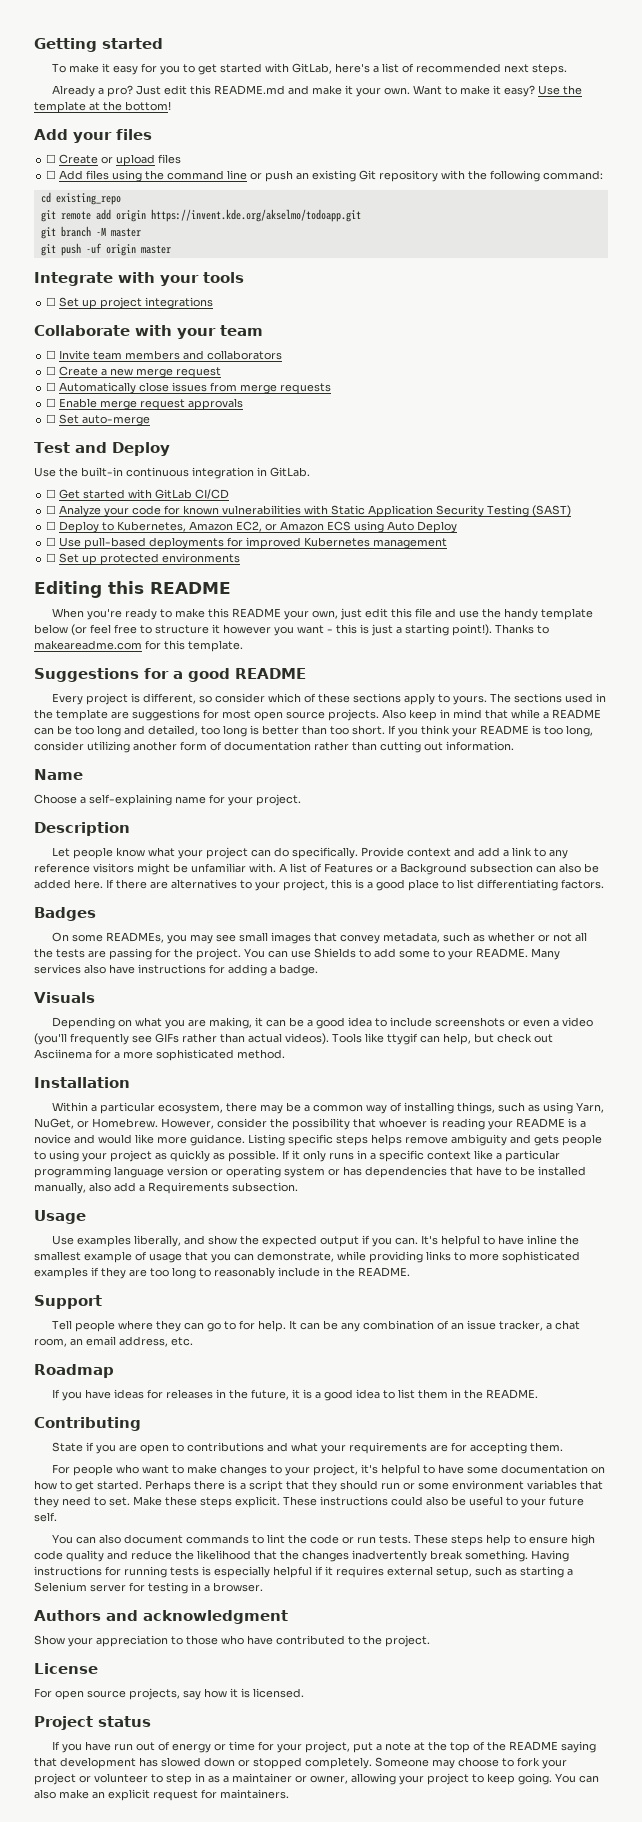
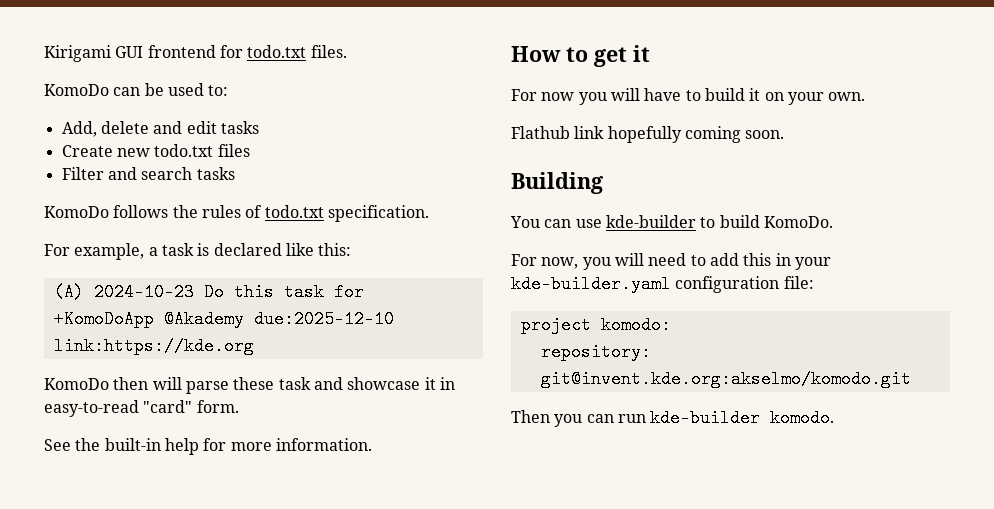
[34,38,163,52] [52,63,568,75] [52,85,583,97] [34,101,171,113] [34,129,152,143] [46,154,182,166] [46,170,604,182] [40,192,121,205] [40,209,361,222] [40,226,141,239] [40,243,171,256] [34,272,244,286] [46,297,214,309] [34,325,263,339] [46,350,283,360] [46,366,222,378] [46,382,332,394] [46,398,244,410] [46,414,151,426] [34,442,170,456] [34,467,310,479] [46,489,230,499] [46,505,572,517] [46,521,458,533] [46,537,448,549] [46,553,241,565] [34,581,231,598] [52,608,594,620] [34,624,549,636] [34,640,243,652] [34,668,306,682] [52,693,607,705] [34,709,601,721] [34,725,593,737] [34,741,514,753] [34,769,83,780] [34,794,301,806] [34,822,130,836] [52,847,569,859] [34,863,599,875] [34,879,604,891] [34,907,96,921] [52,932,588,944] [34,948,560,960] [34,964,318,976] [34,992,95,1003] [52,1017,594,1029] [34,1033,553,1045] [34,1049,285,1061] [34,1077,130,1088] [52,1102,605,1114] [34,1118,586,1130] [34,1134,602,1146] [34,1150,560,1162] [34,1166,586,1178] [34,1182,298,1194] [34,1210,86,1224] [52,1235,580,1247] [34,1251,580,1263] [34,1267,410,1279] [34,1295,102,1309] [52,1320,581,1332] [34,1336,193,1347] [34,1364,114,1378] [52,1389,539,1401] [34,1417,141,1431] [52,1442,564,1454] [52,1464,606,1476] [34,1480,603,1492] [34,1496,584,1508] [34,1512,57,1522] [52,1534,596,1546] [34,1550,569,1562] [34,1566,573,1578] [34,1582,263,1594] [34,1610,288,1624] [34,1635,430,1647] [34,1663,98,1674] [34,1688,304,1700] [34,1716,151,1730] [52,1741,597,1753] [34,1757,567,1769] [34,1773,599,1785] [34,1789,289,1801] Getting started // To make it easy for you to get started with GitLab, here's a list of recommended next steps. // Already a pro? Just edit this README.md and make it your own. Want to make it easy? Use the template at the bottom! // Add your files // ☐ Create or upload files // ☐ Add files using the command line or push an existing Git repository with the following command: // cd existing_repo // git remote add origin https://invent.kde.org/akselmo/todoapp.git // git branch -M master // git push -uf origin master // Integrate with your tools // ☐ Set up project integrations // Collaborate with your team // ☐ Invite team members and collaborators // ☐ Create a new merge request // ☐ Automatically close issues from merge requests // ☐ Enable merge request approvals // ☐ Set auto-merge // Test and Deploy // Use the built-in continuous integration in GitLab. // ☐ Get started with GitLab CI/CD // ☐ Analyze your code for known vulnerabilities with Static Application Security Testing (SAST) // ☐ Deploy to Kubernetes, Amazon EC2, or Amazon ECS using Auto Deploy // ☐ Use pull-based deployments for improved Kubernetes management // ☐ Set up protected environments // Editing this README // When you're ready to make this README your own, just edit this file and use the handy template below (or feel free to structure it however you want - this is just a starting point!). Thanks to makeareadme.com for this template. // Suggestions for a good README // Every project is different, so consider which of these sections apply to yours. The sections used in the template are suggestions for most open source projects. Also keep in mind that while a README can be too long and detailed, too long is better than too short. If you think your README is too long, consider utilizing another form of documentation rather than cutting out information. // Name // Choose a self-explaining name for your project. // Description // Let people know what your project can do specifically. Provide context and add a link to any reference visitors might be unfamiliar with. A list of Features or a Background subsection can also be added here. If there are alternatives to your project, this is a good place to list differentiating factors. // Badges // On some READMEs, you may see small images that convey metadata, such as whether or not all the tests are passing for the project. You can use Shields to add some to your README. Many services also have instructions for adding a badge. // Visuals // Depending on what you are making, it can be a good idea to include screenshots or even a video (you'll frequently see GIFs rather than actual videos). Tools like ttygif can help, but check out Asciinema for a more sophisticated method. // Installation // Within a particular ecosystem, there may be a common way of installing things, such as using Yarn, NuGet, or Homebrew. However, consider the possibility that whoever is reading your README is a novice and would like more guidance. Listing specific steps helps remove ambiguity and gets people to using your project as quickly as possible. If it only runs in a specific context like a particular programming language version or operating system or has dependencies that have to be installed manually, also add a Requirements subsection. // Usage // Use examples liberally, and show the expected output if you can. It's helpful to have inline the smallest example of usage that you can demonstrate, while providing links to more sophisticated examples if they are too long to reasonably include in the README. // Support // Tell people where they can go to for help. It can be any combination of an issue tracker, a chat room, an email address, etc. // Roadmap // If you have ideas for releases in the future, it is a good idea to list them in the README. // Contributing // State if you are open to contributions and what your requirements are for accepting them. // For people who want to make changes to your project, it's helpful to have some documentation on how to get started. Perhaps there is a script that they should run or some environment variables that they need to set. Make these steps explicit. These instructions could also be useful to your future self. // You can also document commands to lint the code or run tests. These steps help to ensure high code quality and reduce the likelihood that the changes inadvertently break something. Having instructions for running tests is especially helpful if it requires external setup, such as starting a Selenium server for testing in a browser. // Authors and acknowledgment // Show your appreciation to those who have contributed to the project. // License // For open source projects, say how it is licensed. // Project status // If you have run out of energy or time for your project, put a note at the top of the README saying that development has slowed down or stopped completely. Someone may choose to fork your project or volunteer to step in as a maintainer or owner, allowing your project to keep going. You can also make an explicit request for maintainers. -> [44,45,347,62] [44,83,229,96] [61,121,259,137] [61,144,250,157] [61,167,235,180] [44,205,429,222] [44,243,352,260] [53,283,364,301] [53,310,394,328] [53,337,254,355] [44,377,455,394] [44,400,239,417] [44,438,372,455] [511,45,650,67] [511,88,866,105] [511,126,785,143] [511,172,603,194] [510,215,833,228] [511,253,831,270] [511,275,814,293] [520,316,671,334] [540,343,651,361] [540,370,911,388] [511,409,835,427] Kirigami GUI frontend for todo.txt files. // KomoDo can be used to: // Add, delete and edit tasks // Create new todo.txt files // Filter and search tasks // KomoDo follows the rules of todo.txt specification. // For example, a task is declared like this: // (A) 2024-10-23 Do this task for +KomoDoApp @Akademy due:2025-12-10 link:https://kde.org // KomoDo then will parse these task and showcase it in easy-to-read "card" form. // See the built-in help for more information. // How to get it // For now you will have to build it on your own. // Flathub link hopefully coming soon. // Building // You can use kde-builder to build KomoDo. // For now, you will need to add this in your kde-builder.yaml configuration file: // project komodo: // repository: git@invent.kde.org:akselmo/komodo.git // Then you can run kde-builder komodo.

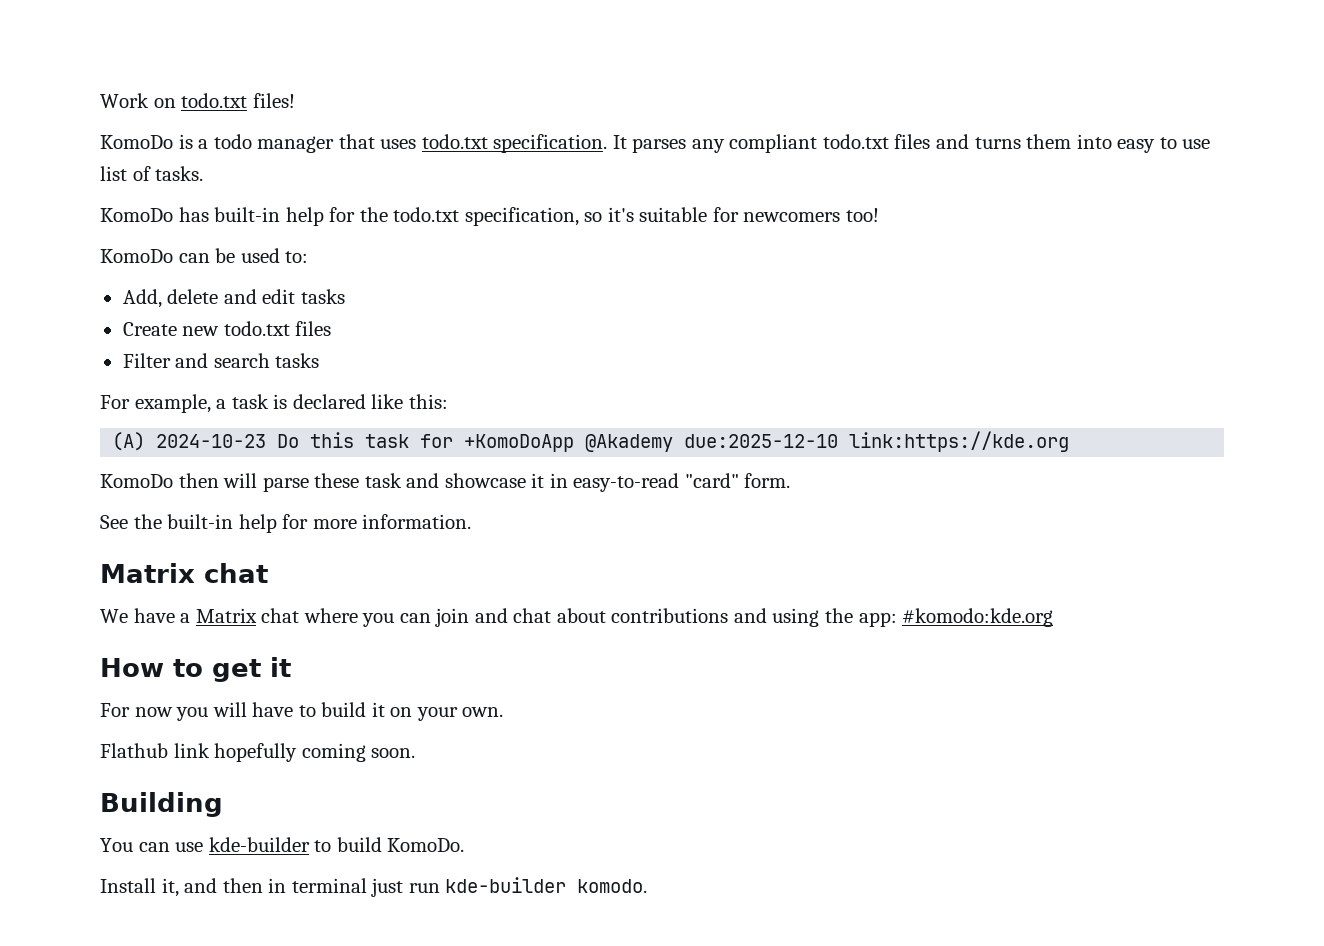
[44,45,347,62] Kirigami GUI frontend for todo.txt files. -> [100,93,295,108] [100,134,1211,153] [100,166,204,181] [100,207,879,226] Work on todo.txt files! // KomoDo is a todo manager that uses todo.txt specification. It parses any compliant todo.txt files and turns them into easy to use list of tasks. // KomoDo has built-in help for the todo.txt specification, so it's suitable for newcomers too!
[44,205,429,222] // KomoDo follows the rules of todo.txt specification. -> (320, 360) none
(372, 444) none -> [100,563,268,583] [100,608,1054,627] // Matrix chat // We have a Matrix chat where you can join and chat about contributions and using the app: #komodo:kde.org
[511,253,831,270] [511,275,814,293] [520,316,671,334] [540,343,651,361] [540,370,911,388] [511,410,614,427] For now, you will need to add this in your kde-builder.yaml configuration file: // project komodo: // repository: git@invent.kde.org:akselmo/komodo.git // Then you can -> [100,878,404,897] Install it, and then in terminal just

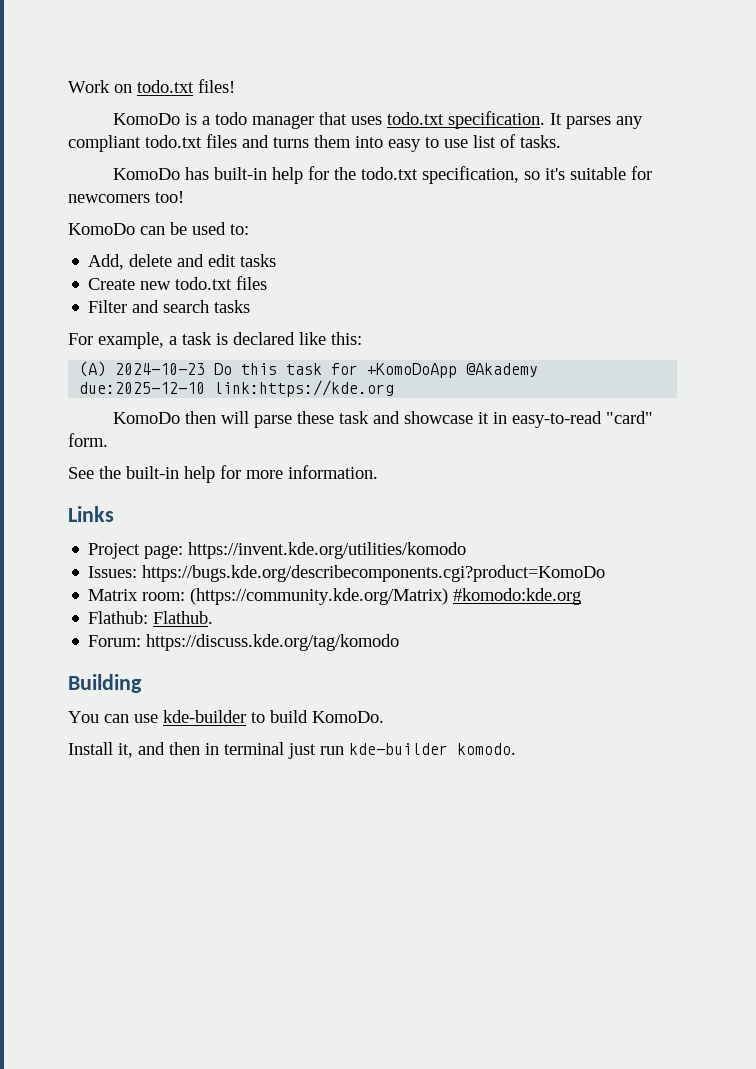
[100,563,268,583] [100,608,1054,627] [100,657,291,682] [100,702,504,721] [100,743,416,762] Matrix chat // We have a Matrix chat where you can join and chat about contributions and using the app: #komodo:kde.org // How to get it // For now you will have to build it on your own. // Flathub link hopefully coming soon. -> [68,506,114,522] [88,542,467,559] [88,565,606,582] [88,588,582,605] [88,611,214,624] [88,634,400,651] Links // Project page: https://invent.kde.org/utilities/komodo // Issues: https://bugs.kde.org/describecomponents.cgi?product=KomoDo // Matrix room: (https://community.kde.org/Matrix) #komodo:kde.org // Flathub: Flathub. // Forum: https://discuss.kde.org/tag/komodo

